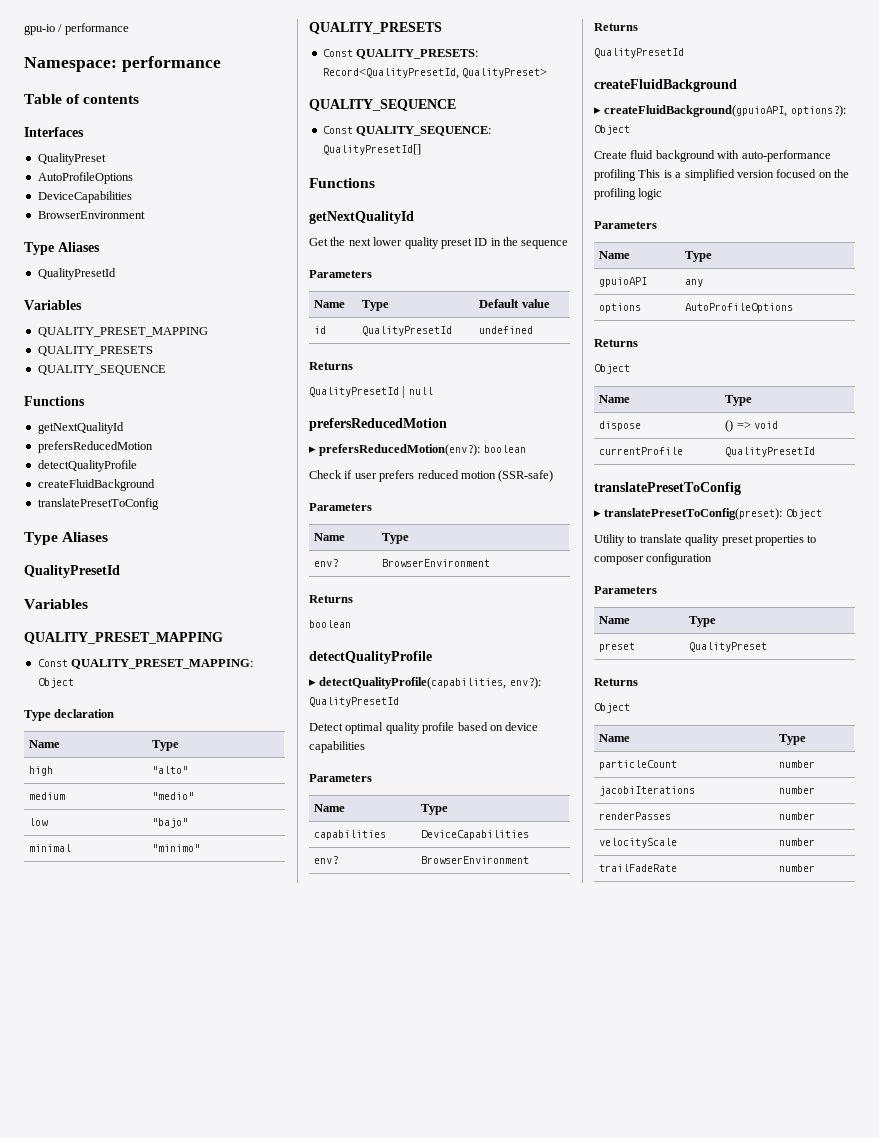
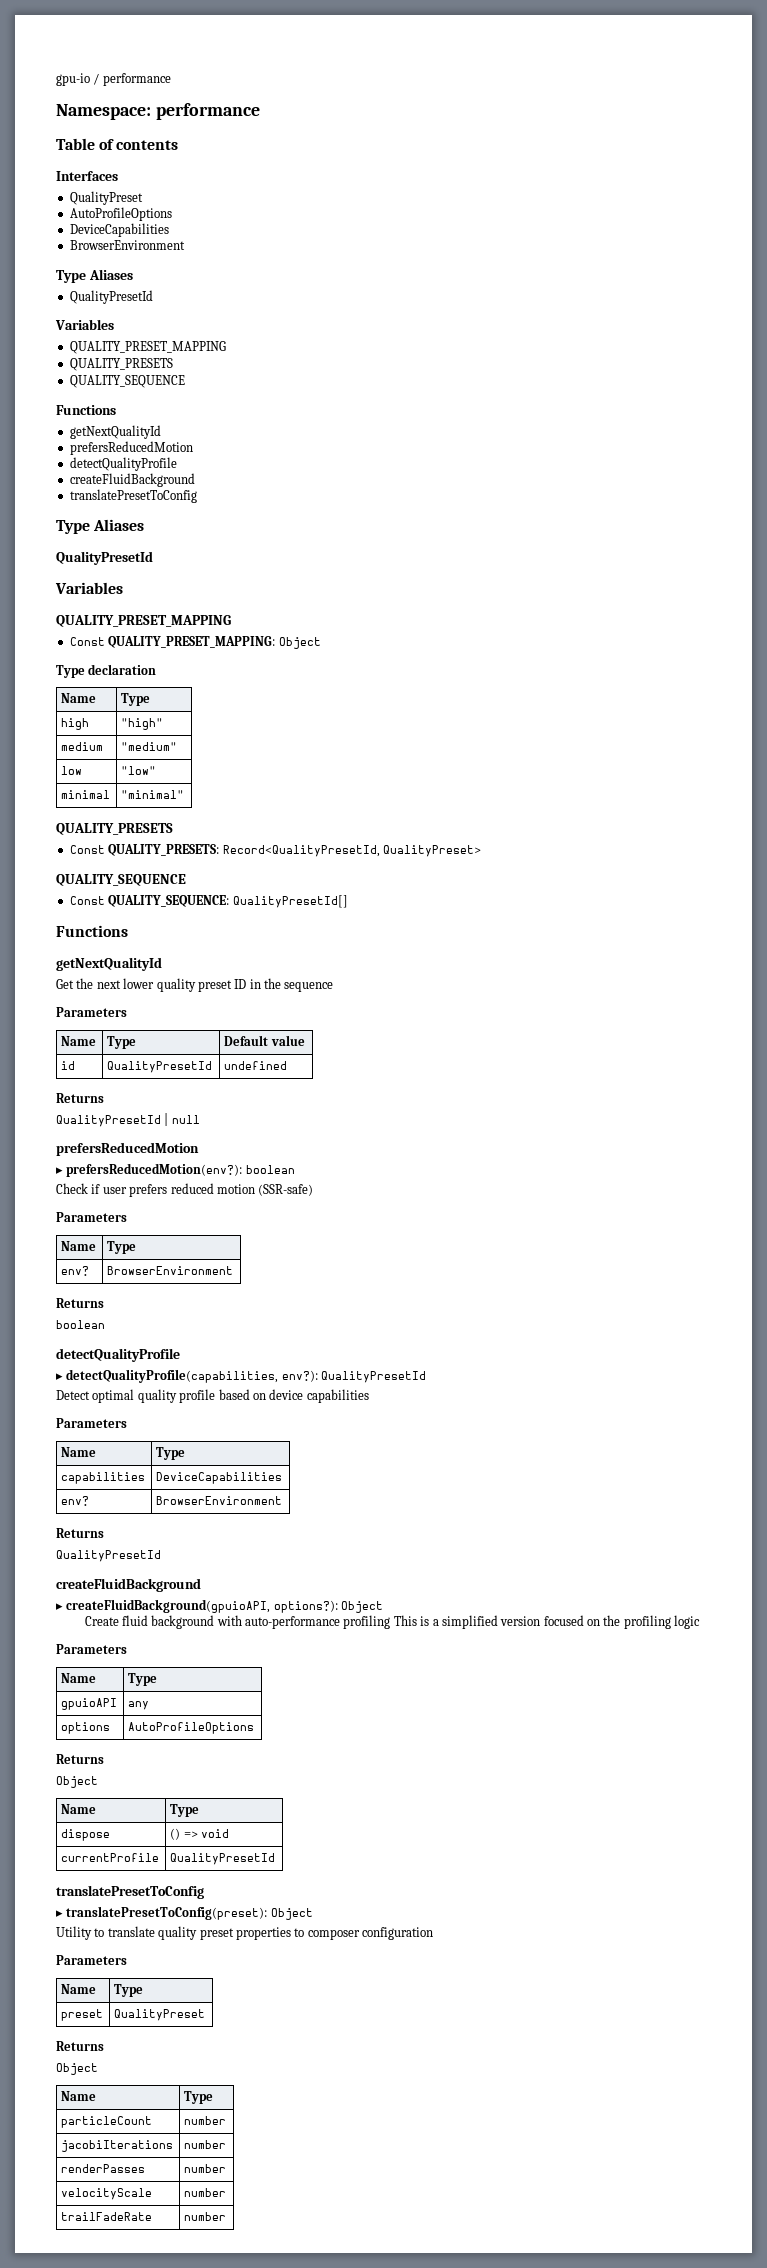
[152,766,189,774] "alto" -> [121,718,164,730] "high"
[152,792,195,800] "medio" -> [121,742,178,751] "medium"
[152,818,189,828] "bajo" -> [121,766,157,775] "low"
[152,844,201,852] "minimo" -> [121,790,185,799] "minimal"

